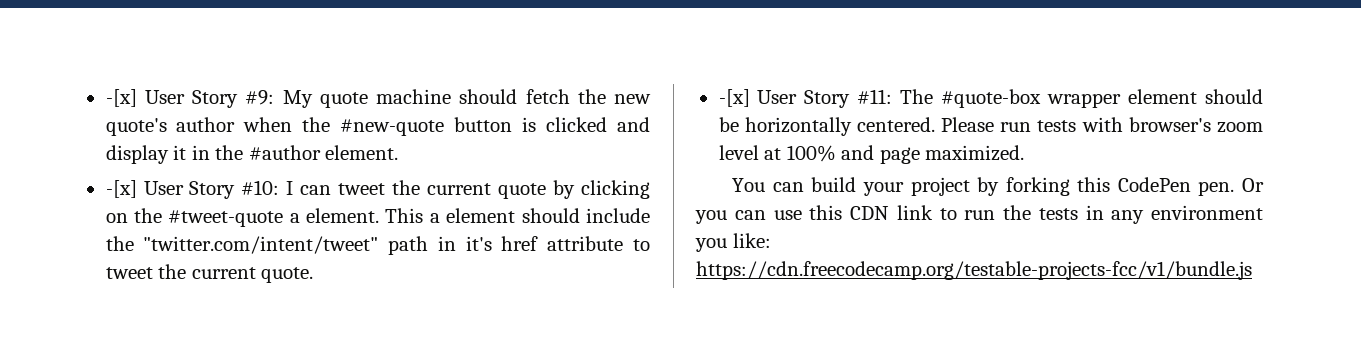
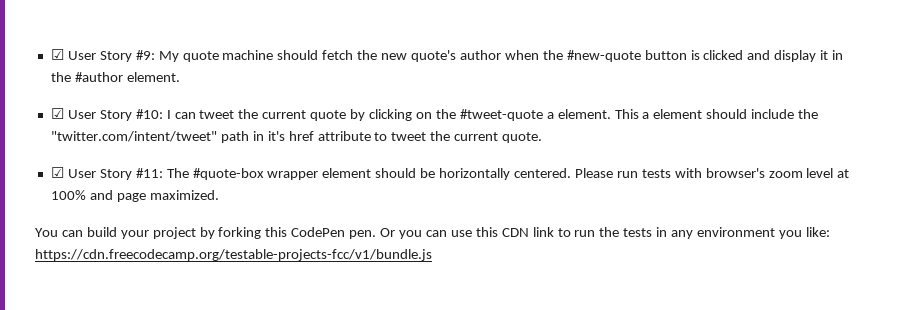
[105,89,137,107] -[x] -> [50,49,64,60] ☑
[105,180,137,198] -[x] -> [50,108,64,119] ☑
[718,89,750,107] -[x] -> [50,167,64,178] ☑

